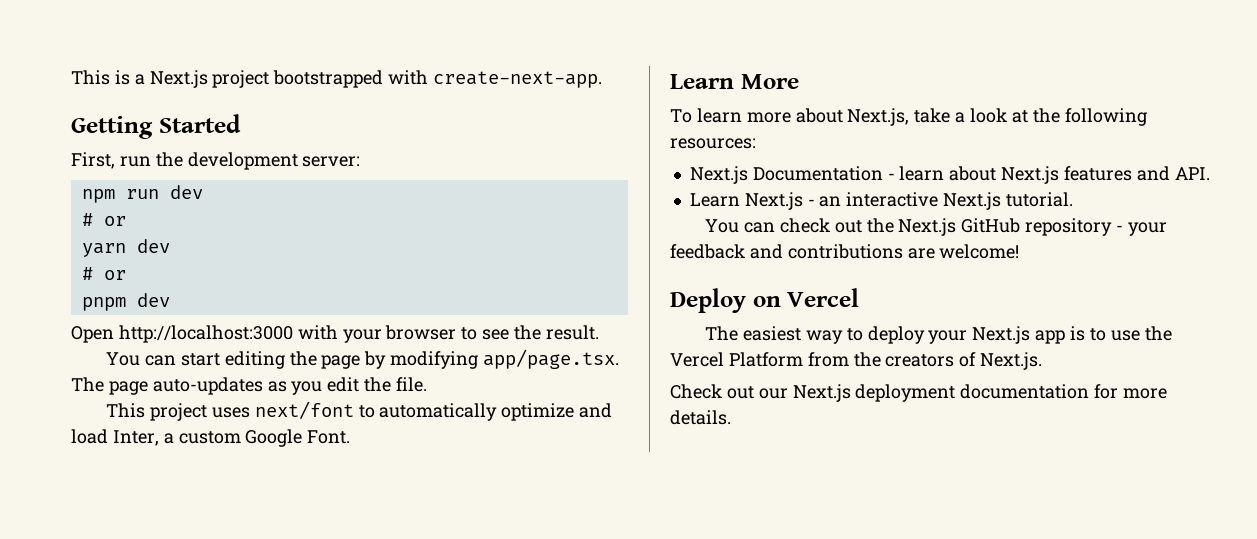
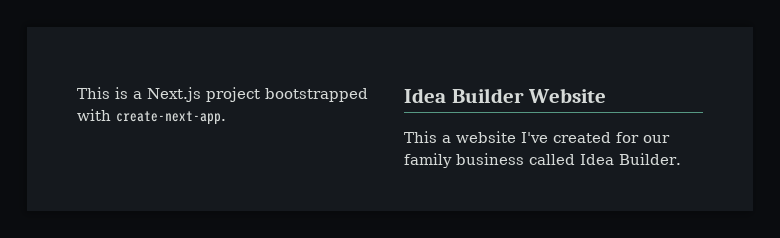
[71,114,241,139] [71,152,361,170] [81,185,203,203] [81,213,126,226] [81,239,170,257] [81,267,126,280] [81,293,170,311] [71,325,599,343] [106,349,620,369] [71,377,428,395] [106,401,613,421] [71,429,351,447] [670,74,799,89] [670,108,1147,126] [670,138,756,149] [689,166,1210,184] [689,192,1073,210] [705,218,1167,236] [670,244,1020,259] [670,288,860,313] [705,326,1172,344] [670,352,1043,370] [670,384,1168,402] [670,410,731,425] Getting Started // First, run the development server: // npm run dev // # or // yarn dev // # or // pnpm dev // Open http://localhost:3000 with your browser to see the result. // You can start editing the page by modifying app/page.tsx. The page auto-updates as you edit the file. // This project uses next/font to automatically optimize and load Inter, a custom Google Font. // Learn More // To learn more about Next.js, take a look at the following resources: // Next.js Documentation - learn about Next.js features and API. // Learn Next.js - an interactive Next.js tutorial. // You can check out the Next.js GitHub repository - your feedback and contributions are welcome! // Deploy on Vercel // The easiest way to deploy your Next.js app is to use the Vercel Platform from the creators of Next.js. // Check out our Next.js deployment documentation for more details. -> [404,88,607,103] [404,131,670,143] [404,153,681,168] Idea Builder Website // This a website I've created for our family business called Idea Builder.

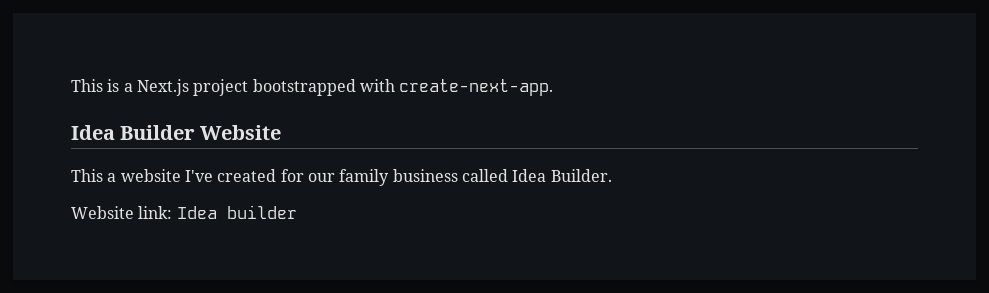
(681, 159) none -> [71,205,297,219] // Website link: Idea builder

